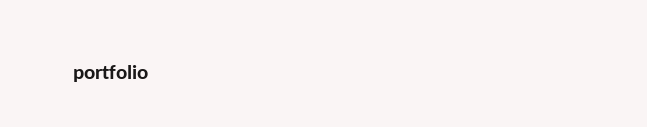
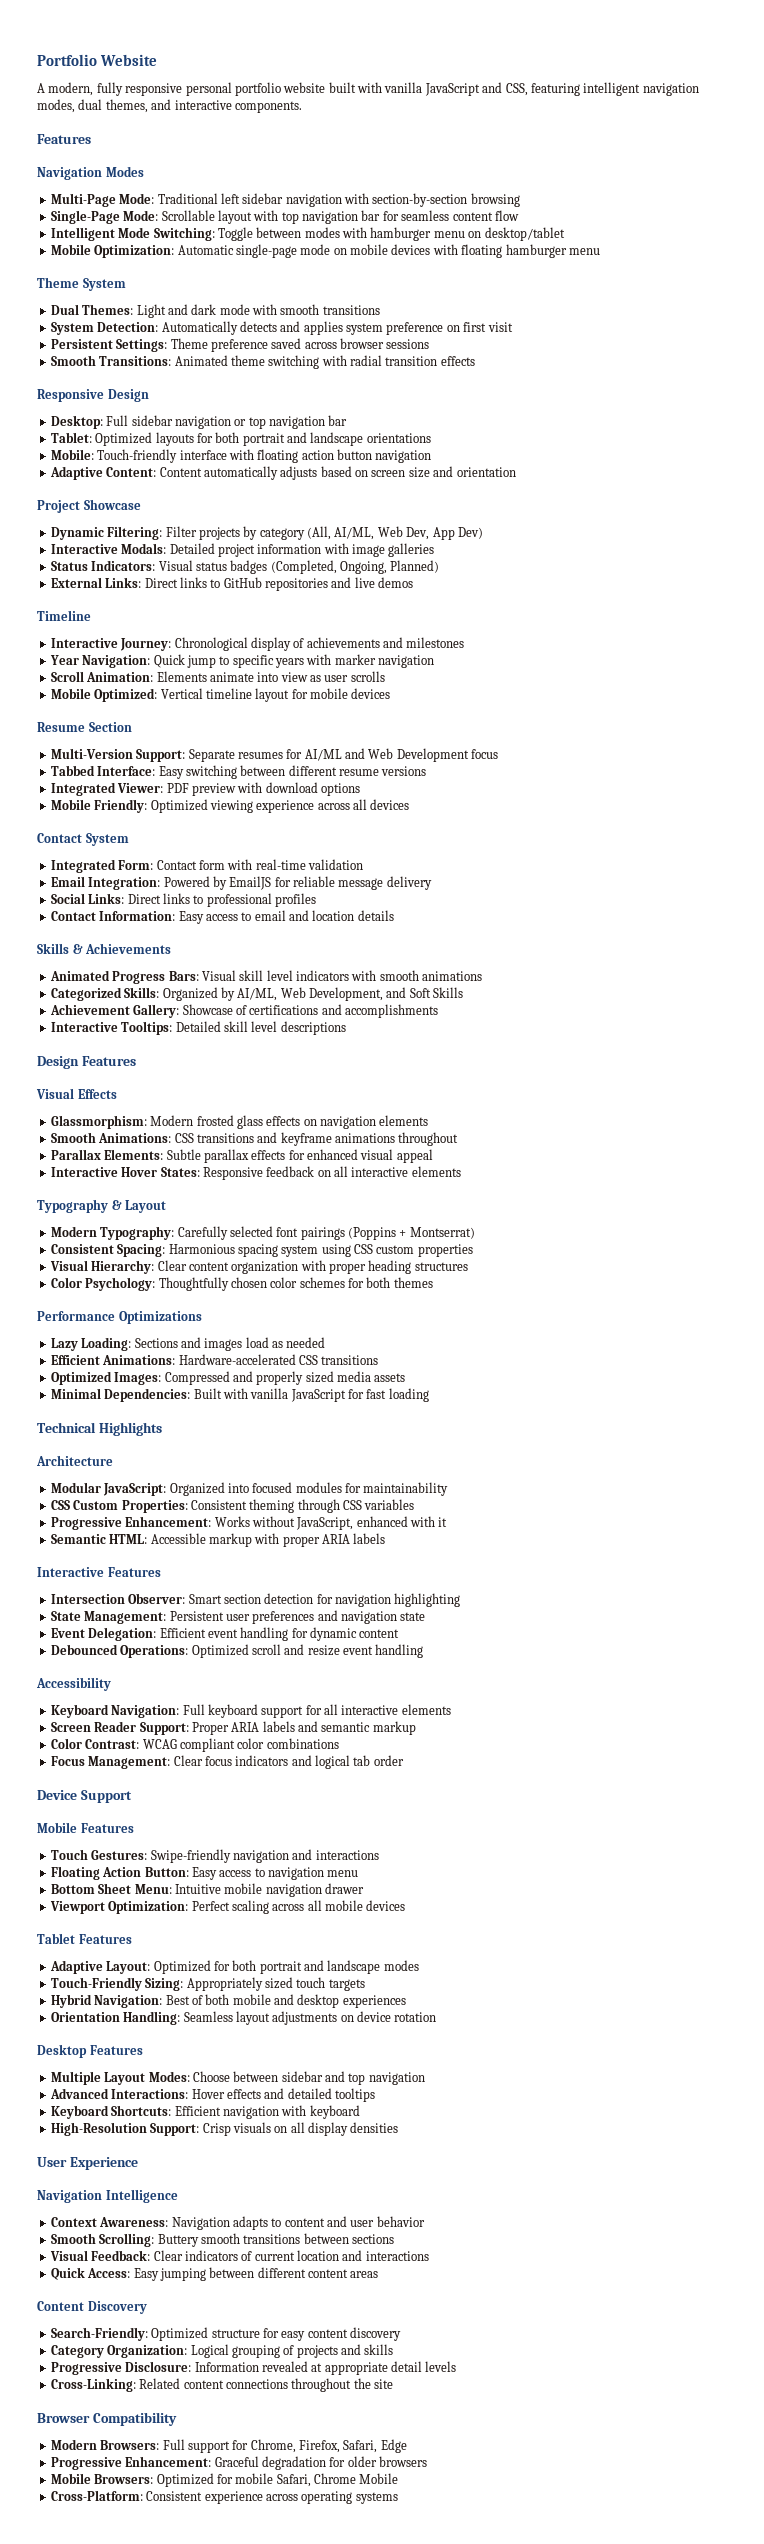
[73,65,148,82] portfolio -> [37,54,157,66] [37,82,699,96] [37,99,302,113] [37,134,91,144] [37,166,144,180] [50,193,520,207] [50,210,519,224] [50,227,565,241] [50,244,600,258] [37,277,126,291] [50,304,380,318] [50,321,513,335] [50,338,430,352] [50,355,475,369] [37,389,149,402] [50,415,348,429] [50,432,431,446] [50,449,432,463] [49,466,516,480] [37,499,141,513] [50,526,483,540] [50,543,435,557] [50,560,440,574] [50,577,414,591] [37,610,91,621] [50,637,465,651] [49,654,435,668] [50,671,385,682] [50,688,391,702] [37,722,132,732] [50,748,499,762] [50,765,427,779] [50,782,360,796] [50,799,410,813] [37,833,129,846] [50,859,363,873] [50,876,432,890] [50,893,316,907] [50,910,394,924] [37,943,172,954] [49,970,483,984] [50,987,464,1001] [49,1004,438,1018] [50,1021,346,1035] [37,1056,136,1069] [36,1088,117,1099] [50,1115,429,1129] [50,1132,459,1146] [50,1149,433,1163] [50,1166,461,1180] [37,1199,167,1213] [50,1226,475,1240] [50,1244,473,1257] [49,1260,468,1274] [50,1277,433,1291] [37,1311,202,1324] [50,1337,326,1351] [50,1354,379,1365] [50,1371,406,1385] [50,1388,429,1402] [37,1422,162,1436] [36,1455,113,1466] [50,1482,449,1496] [50,1499,415,1513] [50,1516,448,1530] [50,1533,386,1547] [37,1567,161,1577] [50,1593,461,1607] [50,1610,426,1624] [50,1627,400,1641] [50,1644,424,1658] [36,1677,111,1691] [50,1704,451,1718] [50,1721,416,1735] [50,1738,339,1752] [50,1755,404,1769] [37,1790,132,1803] [37,1822,134,1833] [50,1849,379,1863] [50,1866,359,1880] [50,1883,364,1897] [49,1900,406,1914] [37,1933,132,1944] [49,1960,419,1974] [50,1977,365,1991] [50,1994,406,2008] [50,2011,437,2025] [37,2044,143,2058] [50,2071,425,2085] [49,2088,375,2102] [50,2105,360,2119] [50,2122,399,2136] [37,2157,138,2170] [37,2189,178,2203] [50,2216,425,2230] [50,2233,394,2247] [49,2250,429,2261] [50,2267,379,2281] [37,2301,147,2314] [50,2327,401,2341] [50,2344,394,2358] [50,2361,457,2375] [50,2378,393,2392] [37,2412,177,2426] [50,2439,407,2453] [50,2456,427,2470] [50,2473,399,2487] [50,2490,398,2504] Portfolio Website // A modern, fully responsive personal portfolio website built with vanilla JavaScript and CSS, featuring intelligent navigation modes, dual themes, and interactive components. // Features // Navigation Modes // Multi-Page Mode: Traditional left sidebar navigation with section-by-section browsing // Single-Page Mode: Scrollable layout with top navigation bar for seamless content flow // Intelligent Mode Switching: Toggle between modes with hamburger menu on desktop/tablet // Mobile Optimization: Automatic single-page mode on mobile devices with floating hamburger menu // Theme System // Dual Themes: Light and dark mode with smooth transitions // System Detection: Automatically detects and applies system preference on first visit // Persistent Settings: Theme preference saved across browser sessions // Smooth Transitions: Animated theme switching with radial transition effects // Responsive Design // Desktop: Full sidebar navigation or top navigation bar // Tablet: Optimized layouts for both portrait and landscape orientations // Mobile: Touch-friendly interface with floating action button navigation // Adaptive Content: Content automatically adjusts based on screen size and orientation // Project Showcase // Dynamic Filtering: Filter projects by category (All, AI/ML, Web Dev, App Dev) // Interactive Modals: Detailed project information with image galleries // Status Indicators: Visual status badges (Completed, Ongoing, Planned) // External Links: Direct links to GitHub repositories and live demos // Timeline // Interactive Journey: Chronological display of achievements and milestones // Year Navigation: Quick jump to specific years with marker navigation // Scroll Animation: Elements animate into view as user scrolls // Mobile Optimized: Vertical timeline layout for mobile devices // Resume Section // Multi-Version Support: Separate resumes for AI/ML and Web Development focus // Tabbed Interface: Easy switching between different resume versions // Integrated Viewer: PDF preview with download options // Mobile Friendly: Optimized viewing experience across all devices // Contact System // Integrated Form: Contact form with real-time validation // Email Integration: Powered by EmailJS for reliable message delivery // Social Links: Direct links to professional profiles // Contact Information: Easy access to email and location details // Skills & Achievements // Animated Progress Bars: Visual skill level indicators with smooth animations // Categorized Skills: Organized by AI/ML, Web Development, and Soft Skills // Achievement Gallery: Showcase of certifications and accomplishments // Interactive Tooltips: Detailed skill level descriptions // Design Features // Visual Effects // Glassmorphism: Modern frosted glass effects on navigation elements // Smooth Animations: CSS transitions and keyframe animations throughout // Parallax Elements: Subtle parallax effects for enhanced visual appeal // Interactive Hover States: Responsive feedback on all interactive elements // Typography & Layout // Modern Typography: Carefully selected font pairings (Poppins + Montserrat) // Consistent Spacing: Harmonious spacing system using CSS custom properties // Visual Hierarchy: Clear content organization with proper heading structures // Color Psychology: Thoughtfully chosen color schemes for both themes // Performance Optimizations // Lazy Loading: Sections and images load as needed // Efficient Animations: Hardware-accelerated CSS transitions // Optimized Images: Compressed and properly sized media assets // Minimal Dependencies: Built with vanilla JavaScript for fast loading // Technical Highlights // Architecture // Modular JavaScript: Organized into focused modules for maintainability // CSS Custom Properties: Consistent theming through CSS variables // Progressive Enhancement: Works without JavaScript, enhanced with it // Semantic HTML: Accessible markup with proper ARIA labels // Interactive Features // Intersection Observer: Smart section detection for navigation highlighting // State Management: Persistent user preferences and navigation state // Event Delegation: Efficient event handling for dynamic content // Debounced Operations: Optimized scroll and resize event handling // Accessibility // Keyboard Navigation: Full keyboard support for all interactive elements // Screen Reader Support: Proper ARIA labels and semantic markup // Color Contrast: WCAG compliant color combinations // Focus Management: Clear focus indicators and logical tab order // Device Support // Mobile Features // Touch Gestures: Swipe-friendly navigation and interactions // Floating Action Button: Easy access to navigation menu // Bottom Sheet Menu: Intuitive mobile navigation drawer // Viewport Optimization: Perfect scaling across all mobile devices // Tablet Features // Adaptive Layout: Optimized for both portrait and landscape modes // Touch-Friendly Sizing: Appropriately sized touch targets // Hybrid Navigation: Best of both mobile and desktop experiences // Orientation Handling: Seamless layout adjustments on device rotation // Desktop Features // Multiple Layout Modes: Choose between sidebar and top navigation // Advanced Interactions: Hover effects and detailed tooltips // Keyboard Shortcuts: Efficient navigation with keyboard // High-Resolution Support: Crisp visuals on all display densities // User Experience // Navigation Intelligence // Context Awareness: Navigation adapts to content and user behavior // Smooth Scrolling: Buttery smooth transitions between sections // Visual Feedback: Clear indicators of current location and interactions // Quick Access: Easy jumping between different content areas // Content Discovery // Search-Friendly: Optimized structure for easy content discovery // Category Organization: Logical grouping of projects and skills // Progressive Disclosure: Information revealed at appropriate detail levels // Cross-Linking: Related content connections throughout the site // Browser Compatibility // Modern Browsers: Full support for Chrome, Firefox, Safari, Edge // Progressive Enhancement: Graceful degradation for older browsers // Mobile Browsers: Optimized for mobile Safari, Chrome Mobile // Cross-Platform: Consistent experience across operating systems

